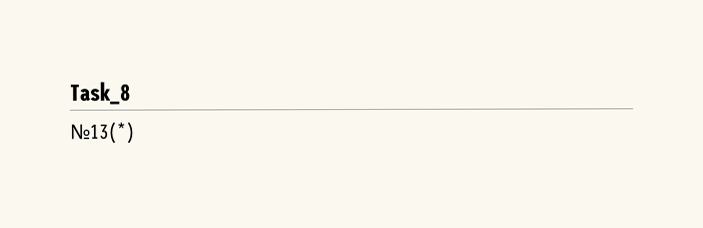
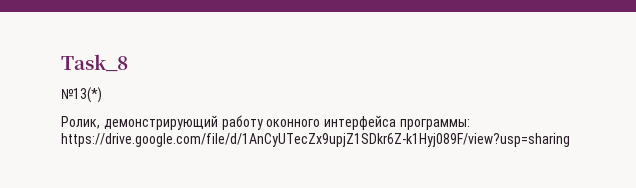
(136, 132) none -> [61,115,470,130] [61,133,570,147] // Ролик, демонстрирующий работу оконного интерфейса программы: https://drive.google.com/file/d/1AnCyUTecZx9upjZ1SDkr6Z-k1Hyj089F/view?usp=sharing

